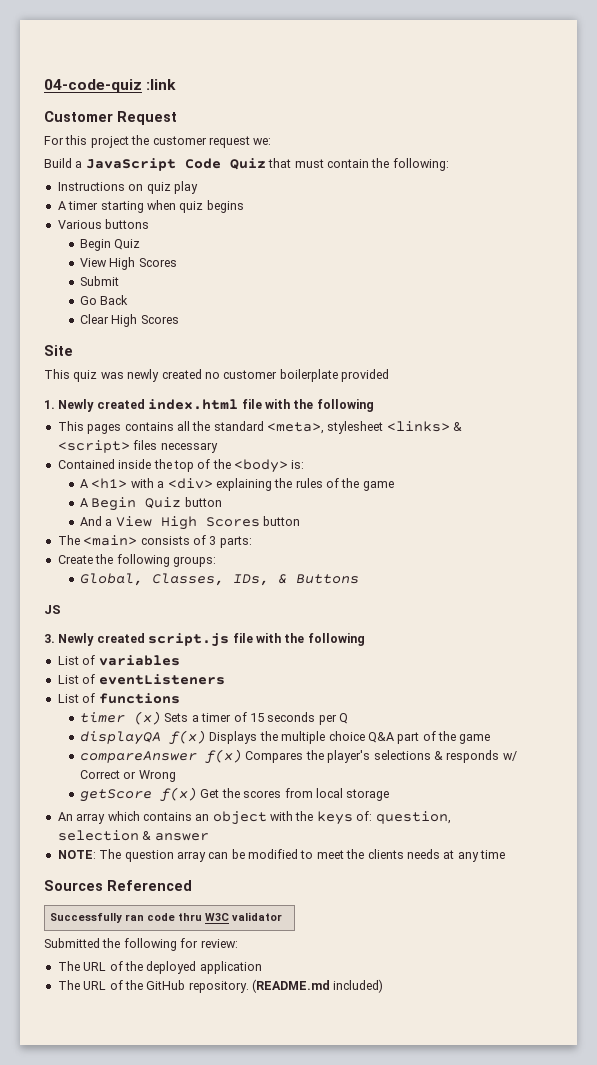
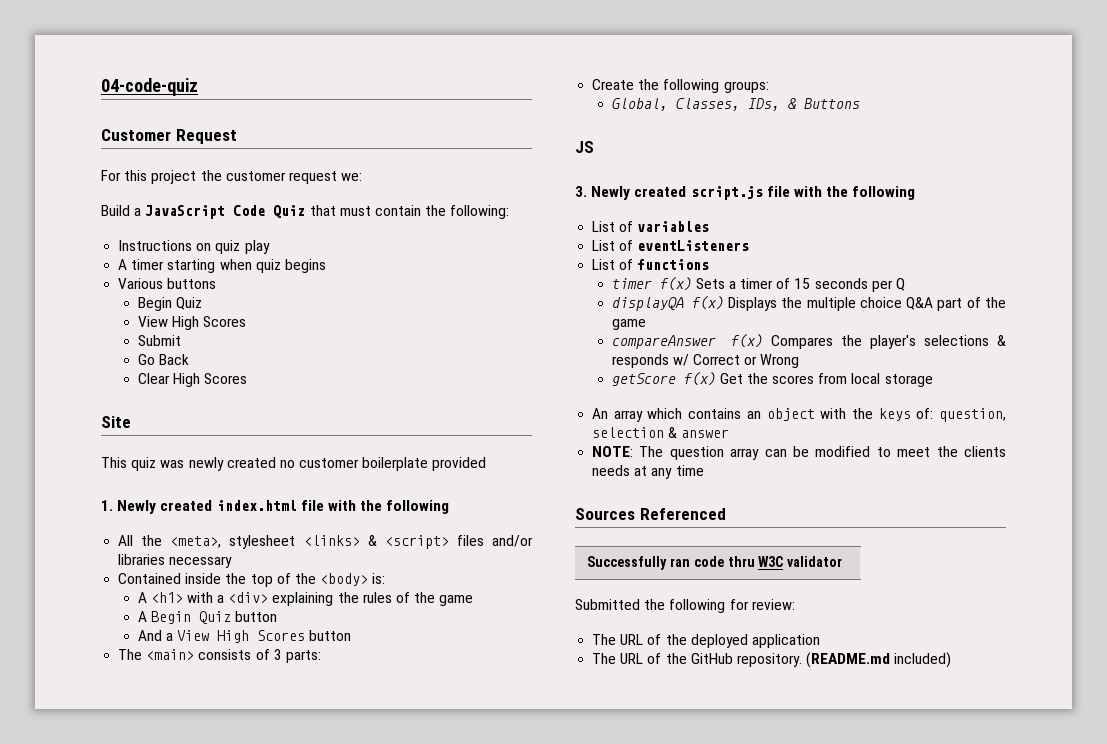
[146,79,177,90] :link -> (198, 87) none
[57,421,264,434] This pages contains all the standard -> [118,535,163,546] All the
(158, 445) none -> [491,535,533,547] [118,554,166,565] and/or libraries
[134,711,162,725] (x) -> [659,277,692,291] f(x)

